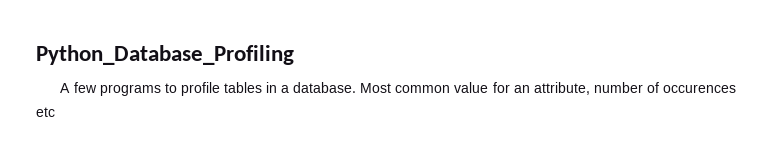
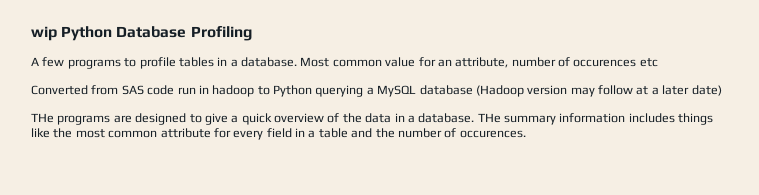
[36,45,294,65] Python_Database_Profiling -> [31,26,252,41] wip Python Database Profiling
(55, 112) none -> [31,85,722,97] [31,113,714,125] [31,128,526,140] // Converted from SAS code run in hadoop to Python querying a MySQL database (Hadoop version may follow at a later date) // THe programs are designed to give a quick overview of the data in a database. THe summary information includes things like the most common attribute for every field in a table and the number of occurences.

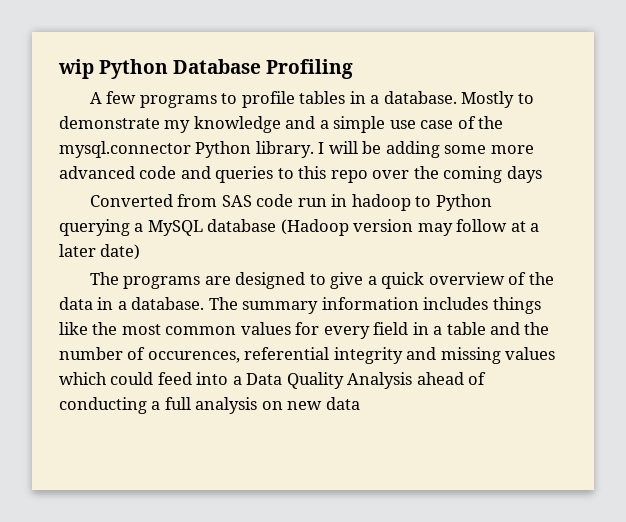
[300,57,658,68] Most common value for an attribute, number of occurences etc -> [461,91,534,108] [59,116,504,133] [59,141,534,158] [59,166,542,183] Mostly to demonstrate my knowledge and a simple use case of the mysql.connector Python library. I will be adding some more advanced code and queries to this repo over the coming days
[31,113,54,123] THe -> [89,272,119,285] The
[477,113,501,123] THe -> [208,297,238,310] The
[160,128,211,138] attribute -> [240,322,291,335] values
[459,130,526,138] occurences. -> [147,347,556,364] [59,372,487,389] [59,397,360,414] occurences, referential integrity and missing values which could feed into a Data Quality Analysis ahead of conducting a full analysis on new data

